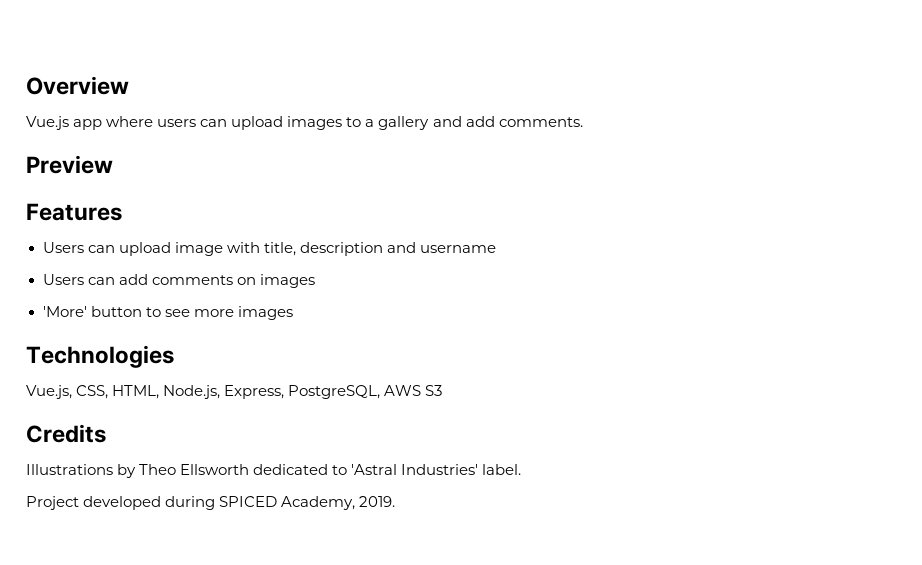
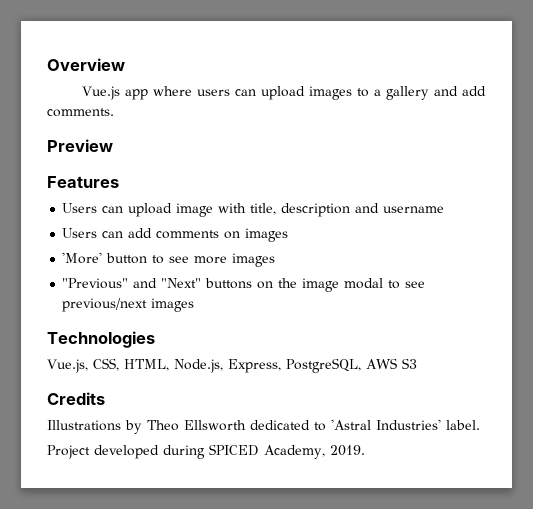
(293, 313) none -> [62,278,426,292] [62,298,195,312] // "Previous" and "Next" buttons on the image modal to see previous/next images

